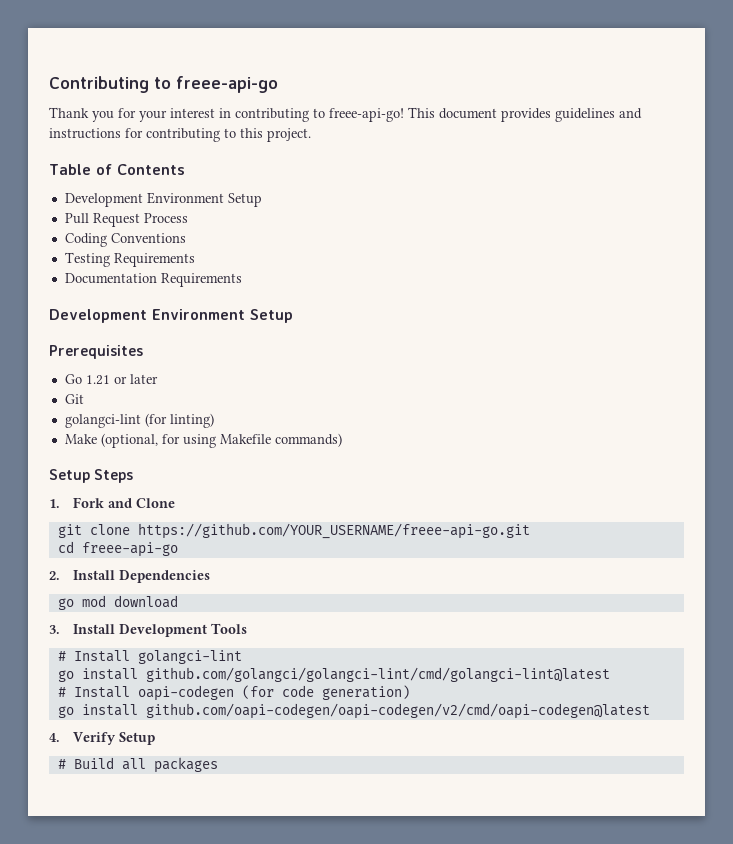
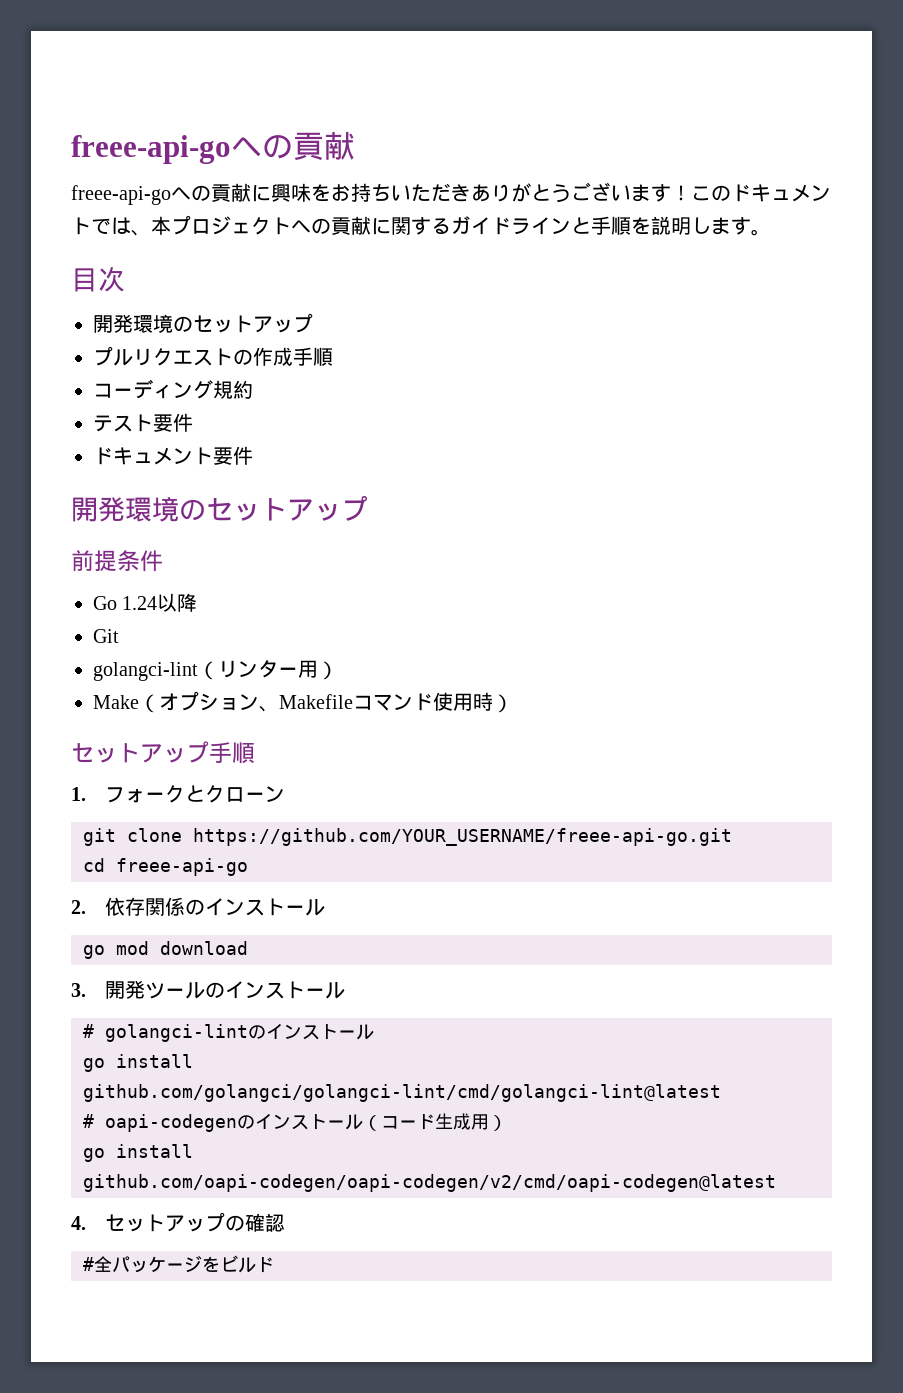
[49,76,278,93] [49,107,642,122] [49,128,311,142] [49,164,185,175] [64,192,262,207] [64,213,188,227] [64,233,186,247] [64,252,195,267] [64,273,242,287] [49,309,293,323] [49,345,143,359] [64,374,158,385] [64,394,84,404] [64,413,214,428] [64,433,342,448] [49,469,134,483] [49,497,175,508] Contributing to freee-api-go // Thank you for your interest in contributing to freee-api-go! This document provides guidelines and instructions for contributing to this project. // Table of Contents // Development Environment Setup // Pull Request Process // Coding Conventions // Testing Requirements // Documentation Requirements // Development Environment Setup // Prerequisites // Go 1.21 or later // Git // golangci-lint (for linting) // Make (optional, for using Makefile commands) // Setup Steps // 1. Fork and Clone -> [71,131,355,164] [71,182,831,205] [71,215,771,236] [71,266,125,292] [93,313,313,333] [93,346,333,366] [93,379,253,399] [93,413,193,432] [93,446,253,465] [71,495,368,522] [71,550,163,572] [93,593,198,612] [93,629,119,643] [93,660,338,681] [93,691,513,713] [71,741,255,764] [71,785,286,803] freee-api-goへの貢献 // freee-api-goへの貢献に興味をお持ちいただきありがとうございます！このドキュメントでは、本プロジェクトへの貢献に関するガイドラインと手順を説明します。 // 目次 // 開発環境のセットアップ // プルリクエストの作成手順 // コーディング規約 // テスト要件 // ドキュメント要件 // 開発環境のセットアップ // 前提条件 // Go 1.24以降 // Git // golangci-lint（リンター用） // Make（オプション、Makefileコマンド使用時） // セットアップ手順 // 1.フォークとクローン
[72,570,210,583] Install Dependencies -> [105,897,326,916] 依存関係のインストール
[72,623,247,637] [57,650,242,664] Install Development Tools // # Install golangci-lint -> [105,980,346,999] [83,1023,374,1042] 開発ツールのインストール // # golangci-lintのインストール
[73,685,410,701] [57,703,650,719] [49,732,155,745] [57,757,218,773] Install oapi-codegen (for code generation) // go install github.com/oapi-codegen/oapi-codegen/v2/cmd/oapi-codegen@latest // 4. Verify Setup // # Build all packages -> [105,1113,507,1132] [83,1144,193,1162] [83,1174,776,1192] [71,1212,286,1232] [83,1255,274,1273] oapi-codegenのインストール（コード生成用） // go install github.com/oapi-codegen/oapi-codegen/v2/cmd/oapi-codegen@latest // 4.セットアップの確認 // #全パッケージをビルド

